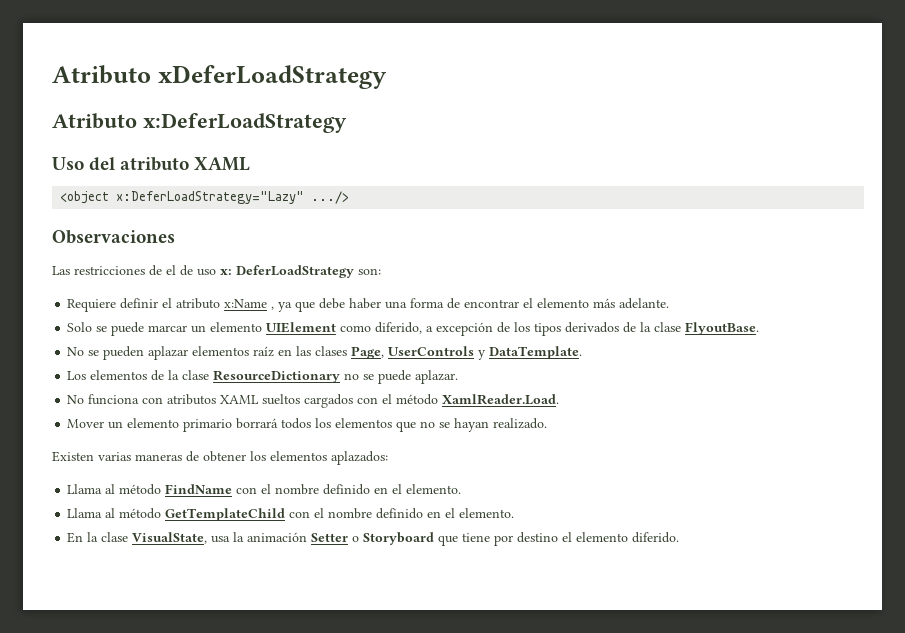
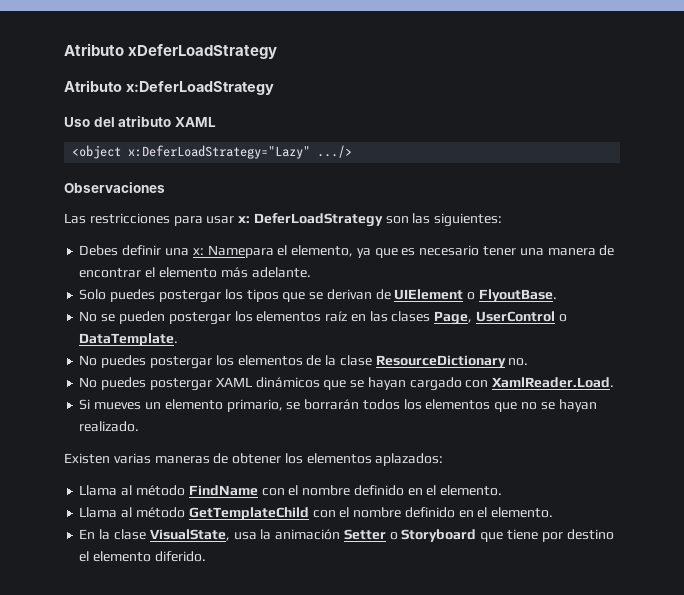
[149,265,381,278] [67,298,445,312] de el de uso x: DeferLoadStrategy son: // Requiere definir el atributo x:Name , ya que debe haber una forma -> [173,213,503,227] [79,245,596,258] para usar x: DeferLoadStrategy son las siguientes: // Debes definir una x: Namepara el elemento, ya que es necesario tener una manera
[96,322,682,336] se puede marcar un elemento UIElement como diferido, a excepción de los tipos derivados de la clase -> [110,289,476,303] puedes postergar los tipos que se derivan de UIElement o
[148,346,189,360] aplazar -> [168,311,253,325] postergar los
[388,346,487,360] UserControls y -> [475,311,567,322] UserControl o
[67,371,87,380] Los -> [79,355,234,369] No puedes postergar los
[344,370,459,384] [67,394,560,408] [67,418,279,432] no se puede aplazar. // No funciona con atributos XAML sueltos cargados con el método XamlReader.Load. // Mover un elemento primario borrará -> [508,358,529,366] [79,377,615,391] [79,399,360,412] no. // No puedes postergar XAML dinámicos que se hayan cargado con XamlReader.Load. // Si mueves un elemento primario, se borrarán

